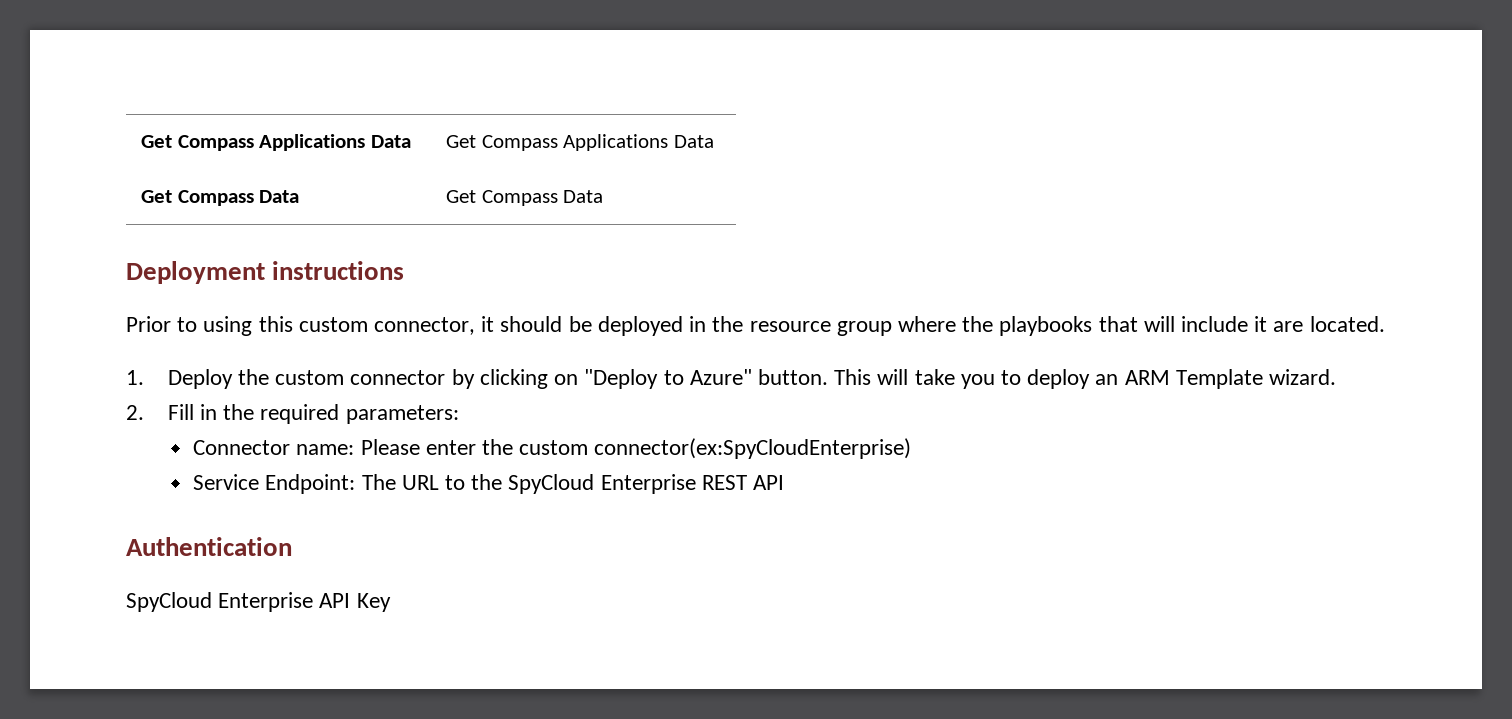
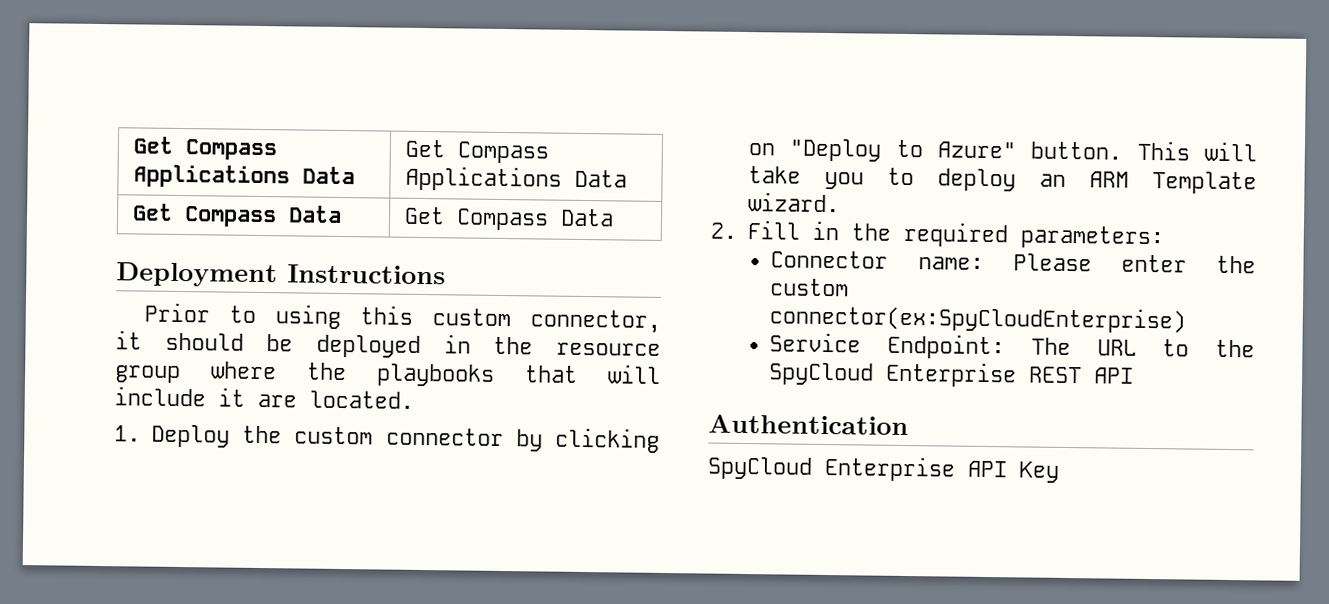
[272,261,405,280] instructions -> [287,264,446,285] Instructions

